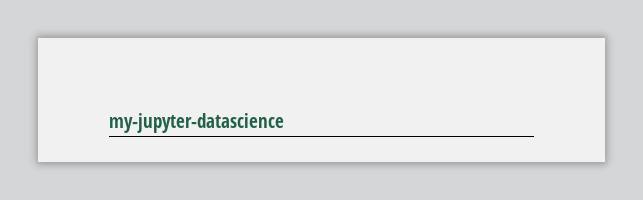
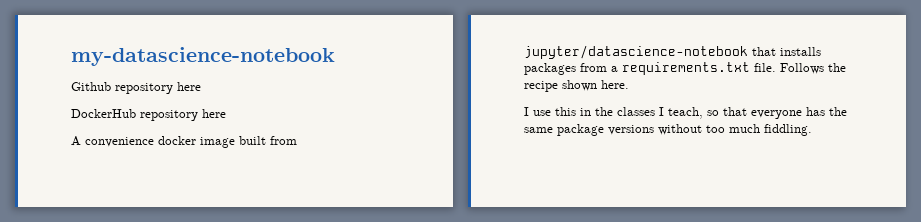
[109,113,284,133] my-jupyter-datascience -> [71,47,335,66] [71,82,201,94] [71,109,226,121] [71,136,297,148] [524,45,821,59] [524,62,846,75] [524,80,629,92] [524,107,847,119] [524,124,812,136] my-datascience-notebook // Github repository here // DockerHub repository here // A convenience docker image built from jupyter/datascience-notebook that installs packages from a requirements.txt file. Follows the recipe shown here. // I use this in the classes I teach, so that everyone has the same package versions without too much fiddling.

